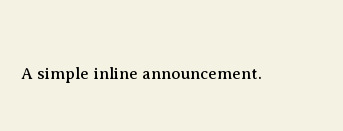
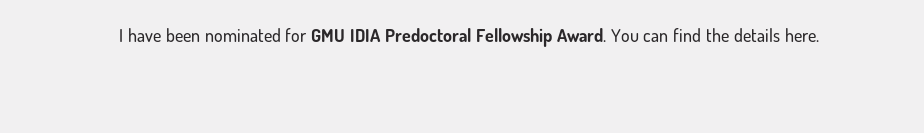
[21,67,263,83] A simple inline announcement. -> [118,28,819,47] I have been nominated for GMU IDIA Predoctoral Fellowship Award. You can find the details here.

